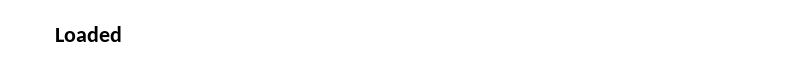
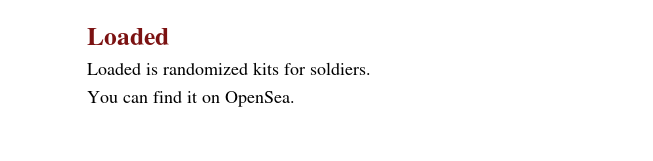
[55,26,122,42] Loaded -> [87,28,169,45] [87,62,371,75] [87,91,295,107] Loaded // Loaded is randomized kits for soldiers. // You can find it on OpenSea.

